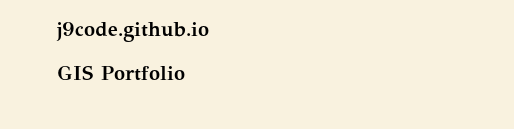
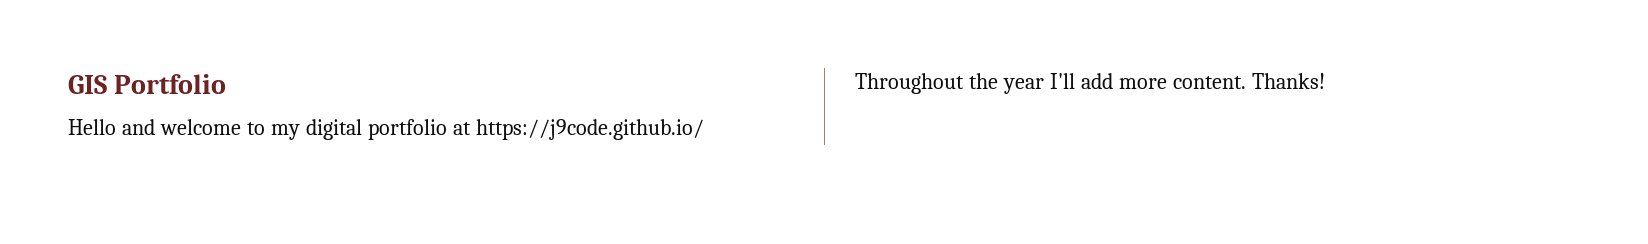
[56,22,209,42] j9code.github.io // -> (68, 84) none
(185, 73) none -> [68,119,704,140] [855,73,1325,94] // Hello and welcome to my digital portfolio at https://j9code.github.io/ Throughout the year I'll add more content. Thanks!

